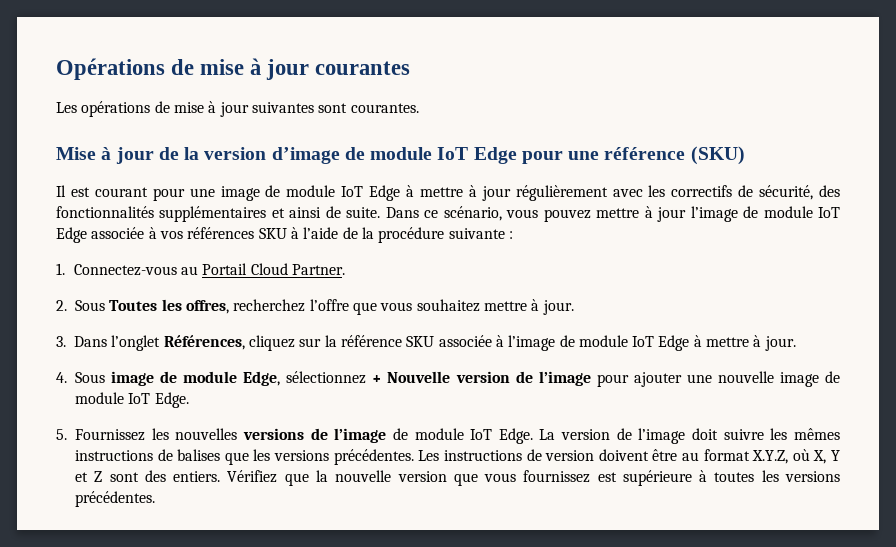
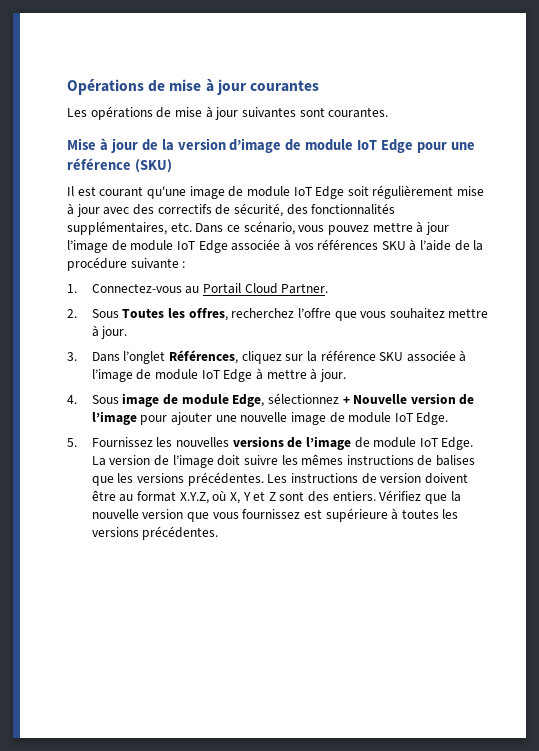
[152,188,215,201] pour une -> [146,186,186,199] qu'une
[406,185,666,201] à mettre à jour régulièrement avec les -> [347,185,485,199] [67,203,154,217] soit régulièrement mise à jour avec des
[159,206,381,222] supplémentaires et ainsi de suite. -> [67,221,192,235] supplémentaires, etc.

